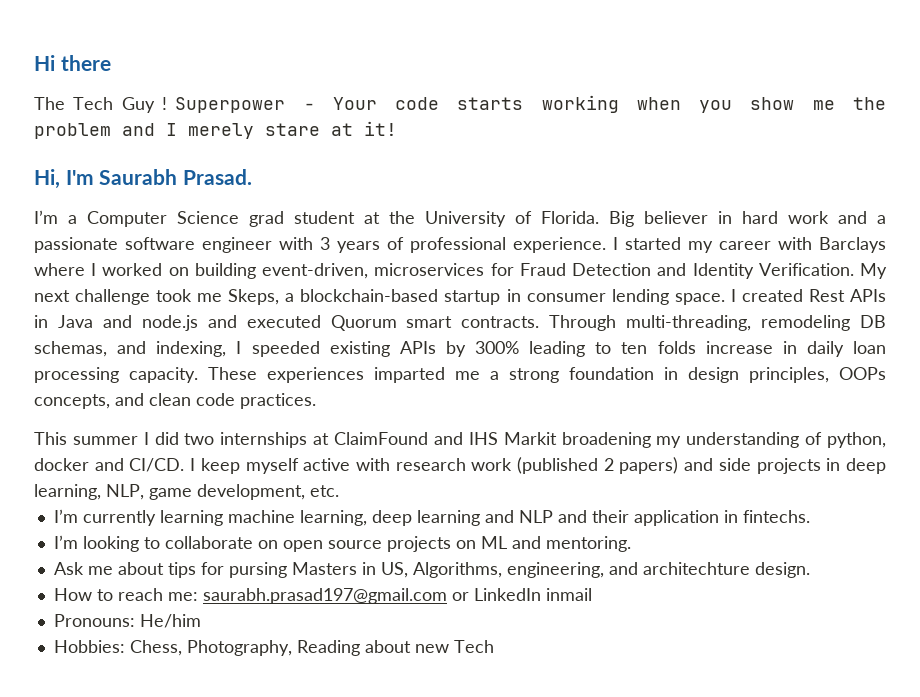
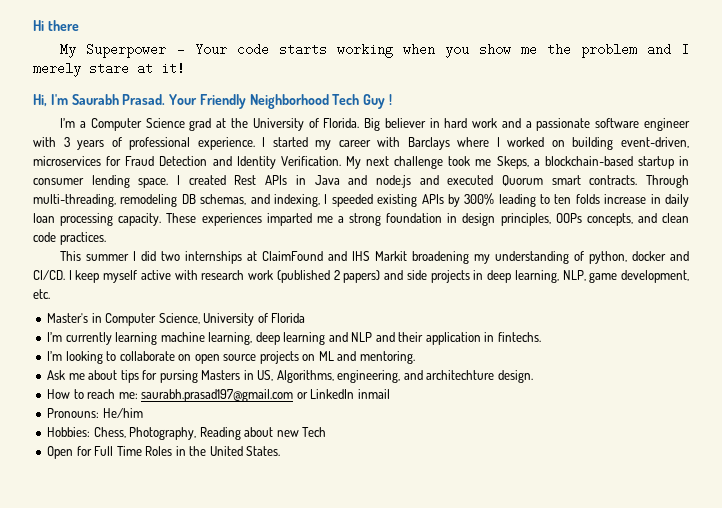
[34,97,167,113] The Tech Guy ! -> [60,43,77,58] My
(253, 177) none -> [169,94,393,109] Your Friendly Neighborhood Tech Guy !
[294,211,355,224] student -> (212, 124) none
(339, 491) none -> [47,313,306,326] // Master's in Computer Science, University of Florida
(494, 646) none -> [47,446,281,459] // Open for Full Time Roles in the United States.

